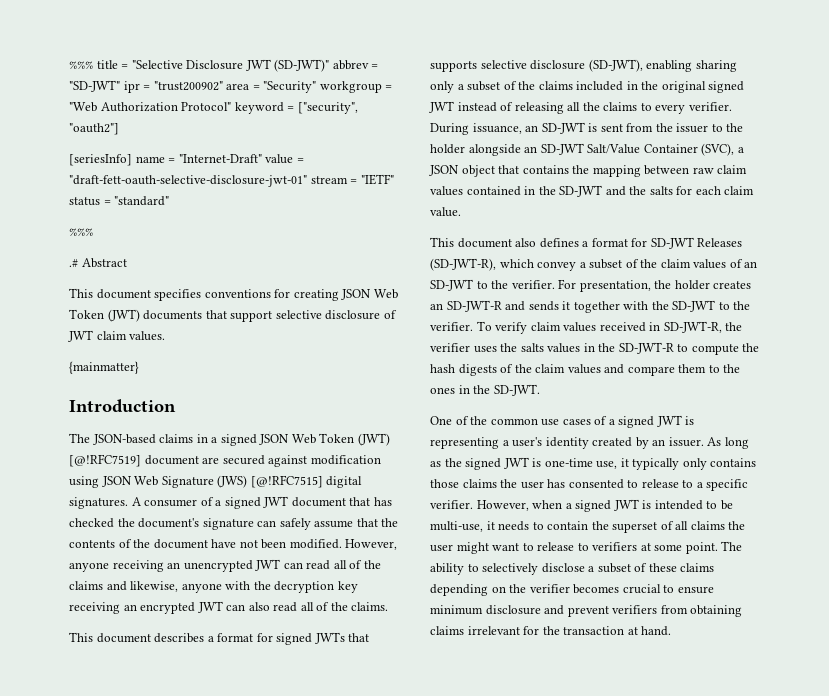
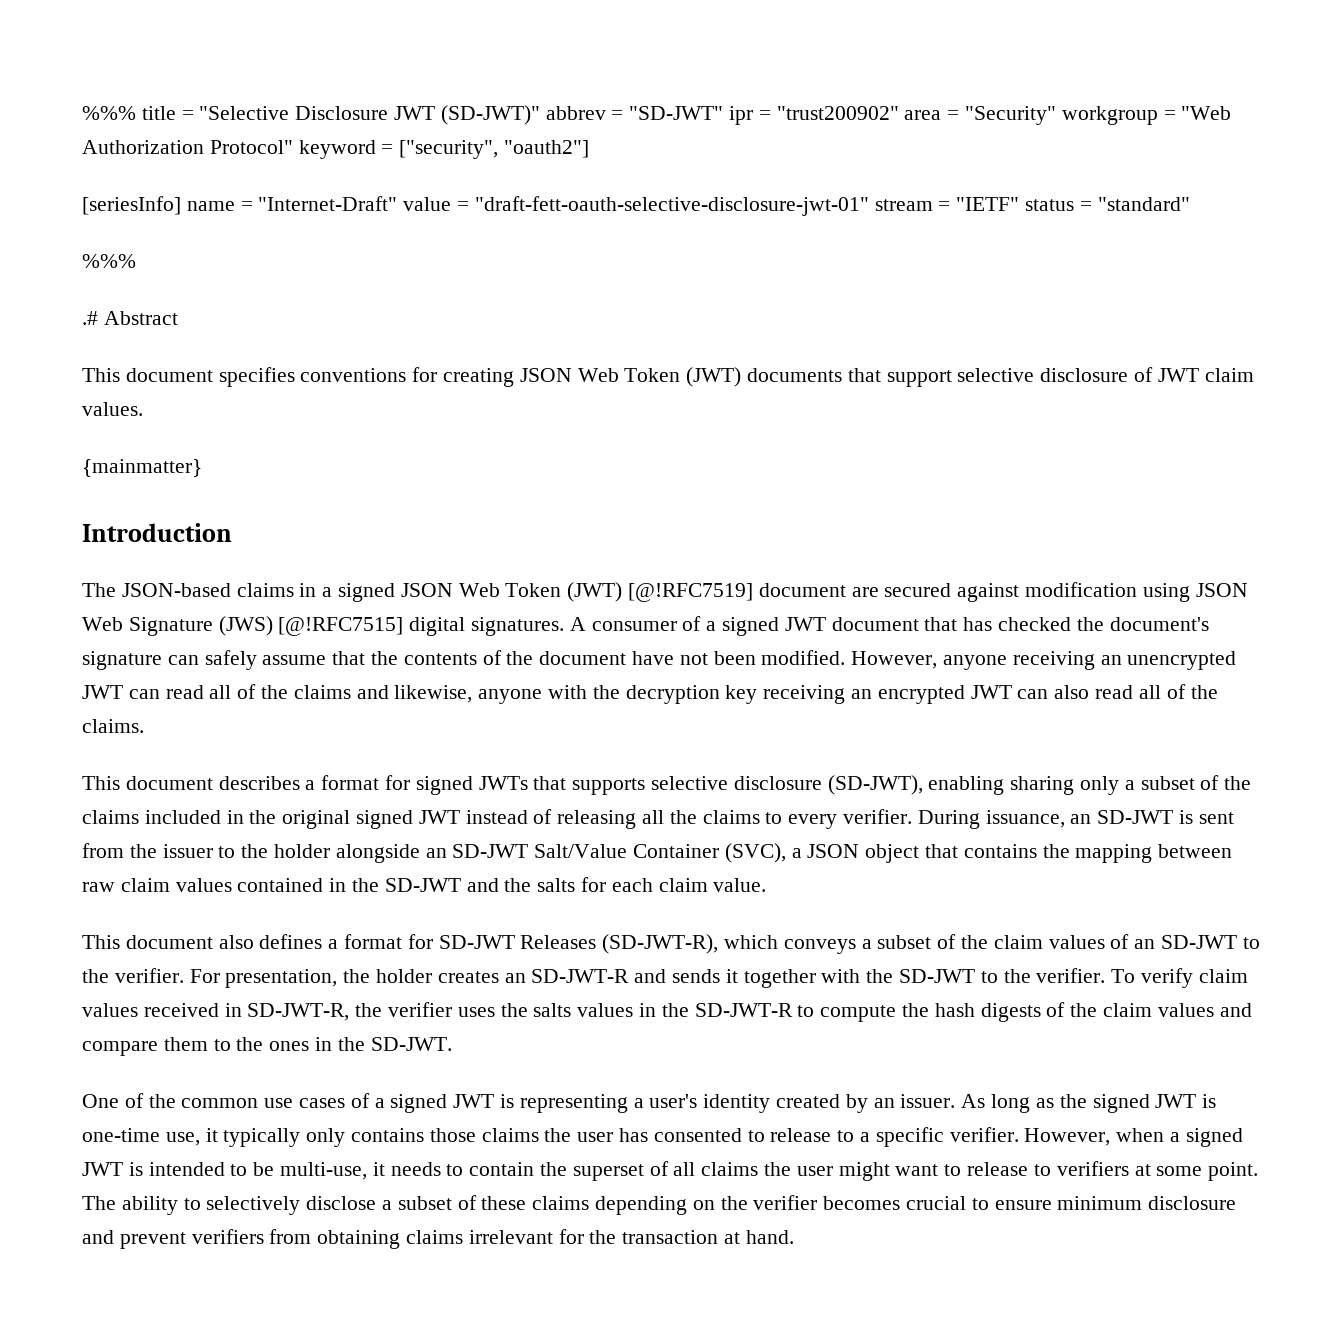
[537,261,577,271] convey -> [783,939,856,954] conveys

